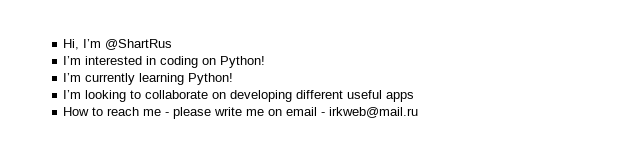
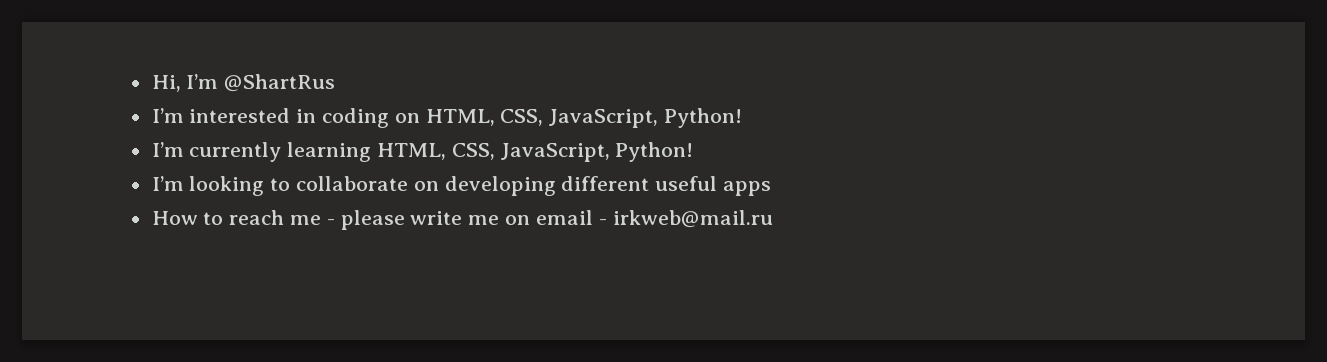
(217, 61) none -> [425,109,659,128] HTML, CSS, JavaScript,
(185, 79) none -> [377,143,610,162] HTML, CSS, JavaScript,

